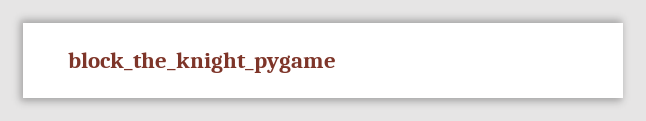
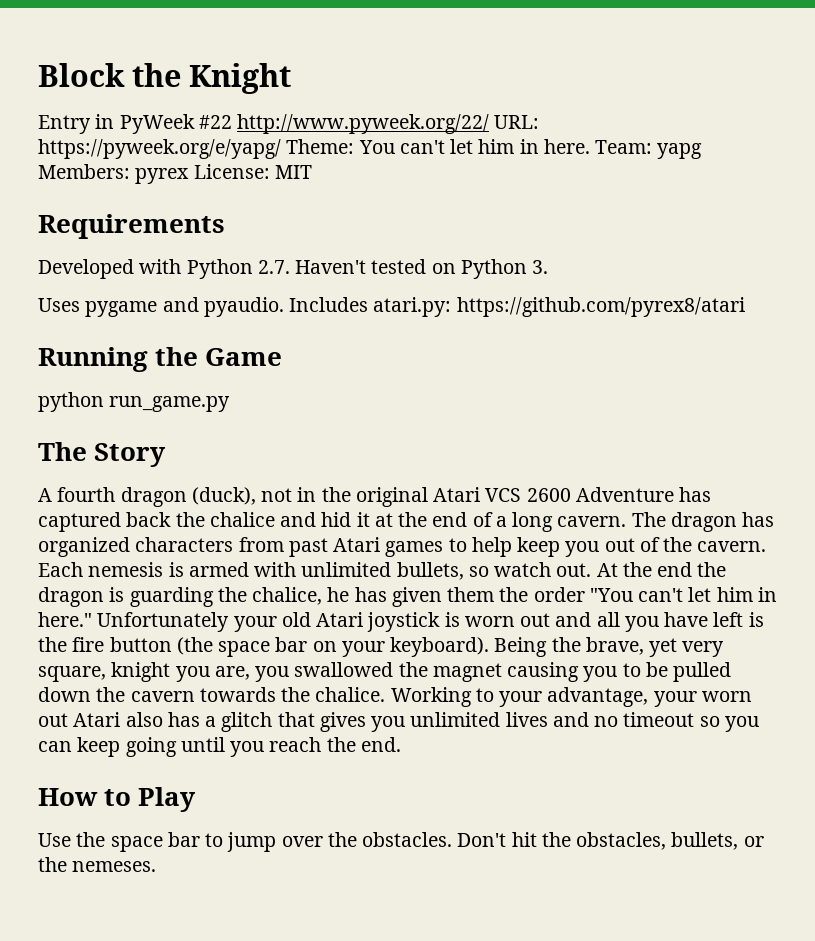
[68,52,336,73] block_the_knight_pygame -> [38,63,292,94] [38,114,540,134] [38,139,703,159] [38,164,312,184] [38,214,225,239] [38,259,549,279] [38,297,745,317] [38,347,283,372] [38,392,231,412] [38,442,167,467] [38,487,712,507] [38,512,775,532] [38,537,767,557] [38,562,727,580] [38,587,777,607] [38,612,764,632] [38,637,725,657] [38,662,732,682] [38,687,752,707] [38,712,759,732] [38,737,401,757] [38,787,197,812] [38,832,764,852] [38,857,157,872] Block the Knight // Entry in PyWeek #22 http://www.pyweek.org/22/ URL: https://pyweek.org/e/yapg/ Theme: You can't let him in here. Team: yapg Members: pyrex License: MIT // Requirements // Developed with Python 2.7. Haven't tested on Python 3. // Uses pygame and pyaudio. Includes atari.py: https://github.com/pyrex8/atari // Running the Game // python run_game.py // The Story // A fourth dragon (duck), not in the original Atari VCS 2600 Adventure has captured back the chalice and hid it at the end of a long cavern. The dragon has organized characters from past Atari games to help keep you out of the cavern. Each nemesis is armed with unlimited bullets, so watch out. At the end the dragon is guarding the chalice, he has given them the order "You can't let him in here." Unfortunately your old Atari joystick is worn out and all you have left is the fire button (the space bar on your keyboard). Being the brave, yet very square, knight you are, you swallowed the magnet causing you to be pulled down the cavern towards the chalice. Working to your advantage, your worn out Atari also has a glitch that gives you unlimited lives and no timeout so you can keep going until you reach the end. // How to Play // Use the space bar to jump over the obstacles. Don't hit the obstacles, bullets, or the nemeses.

